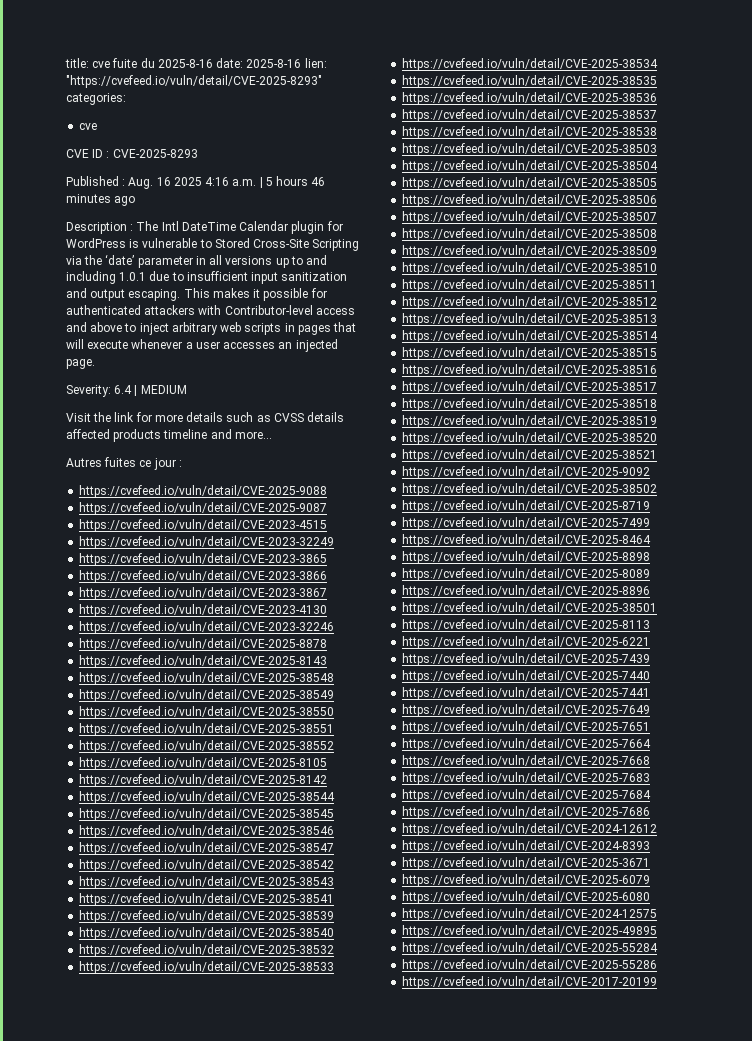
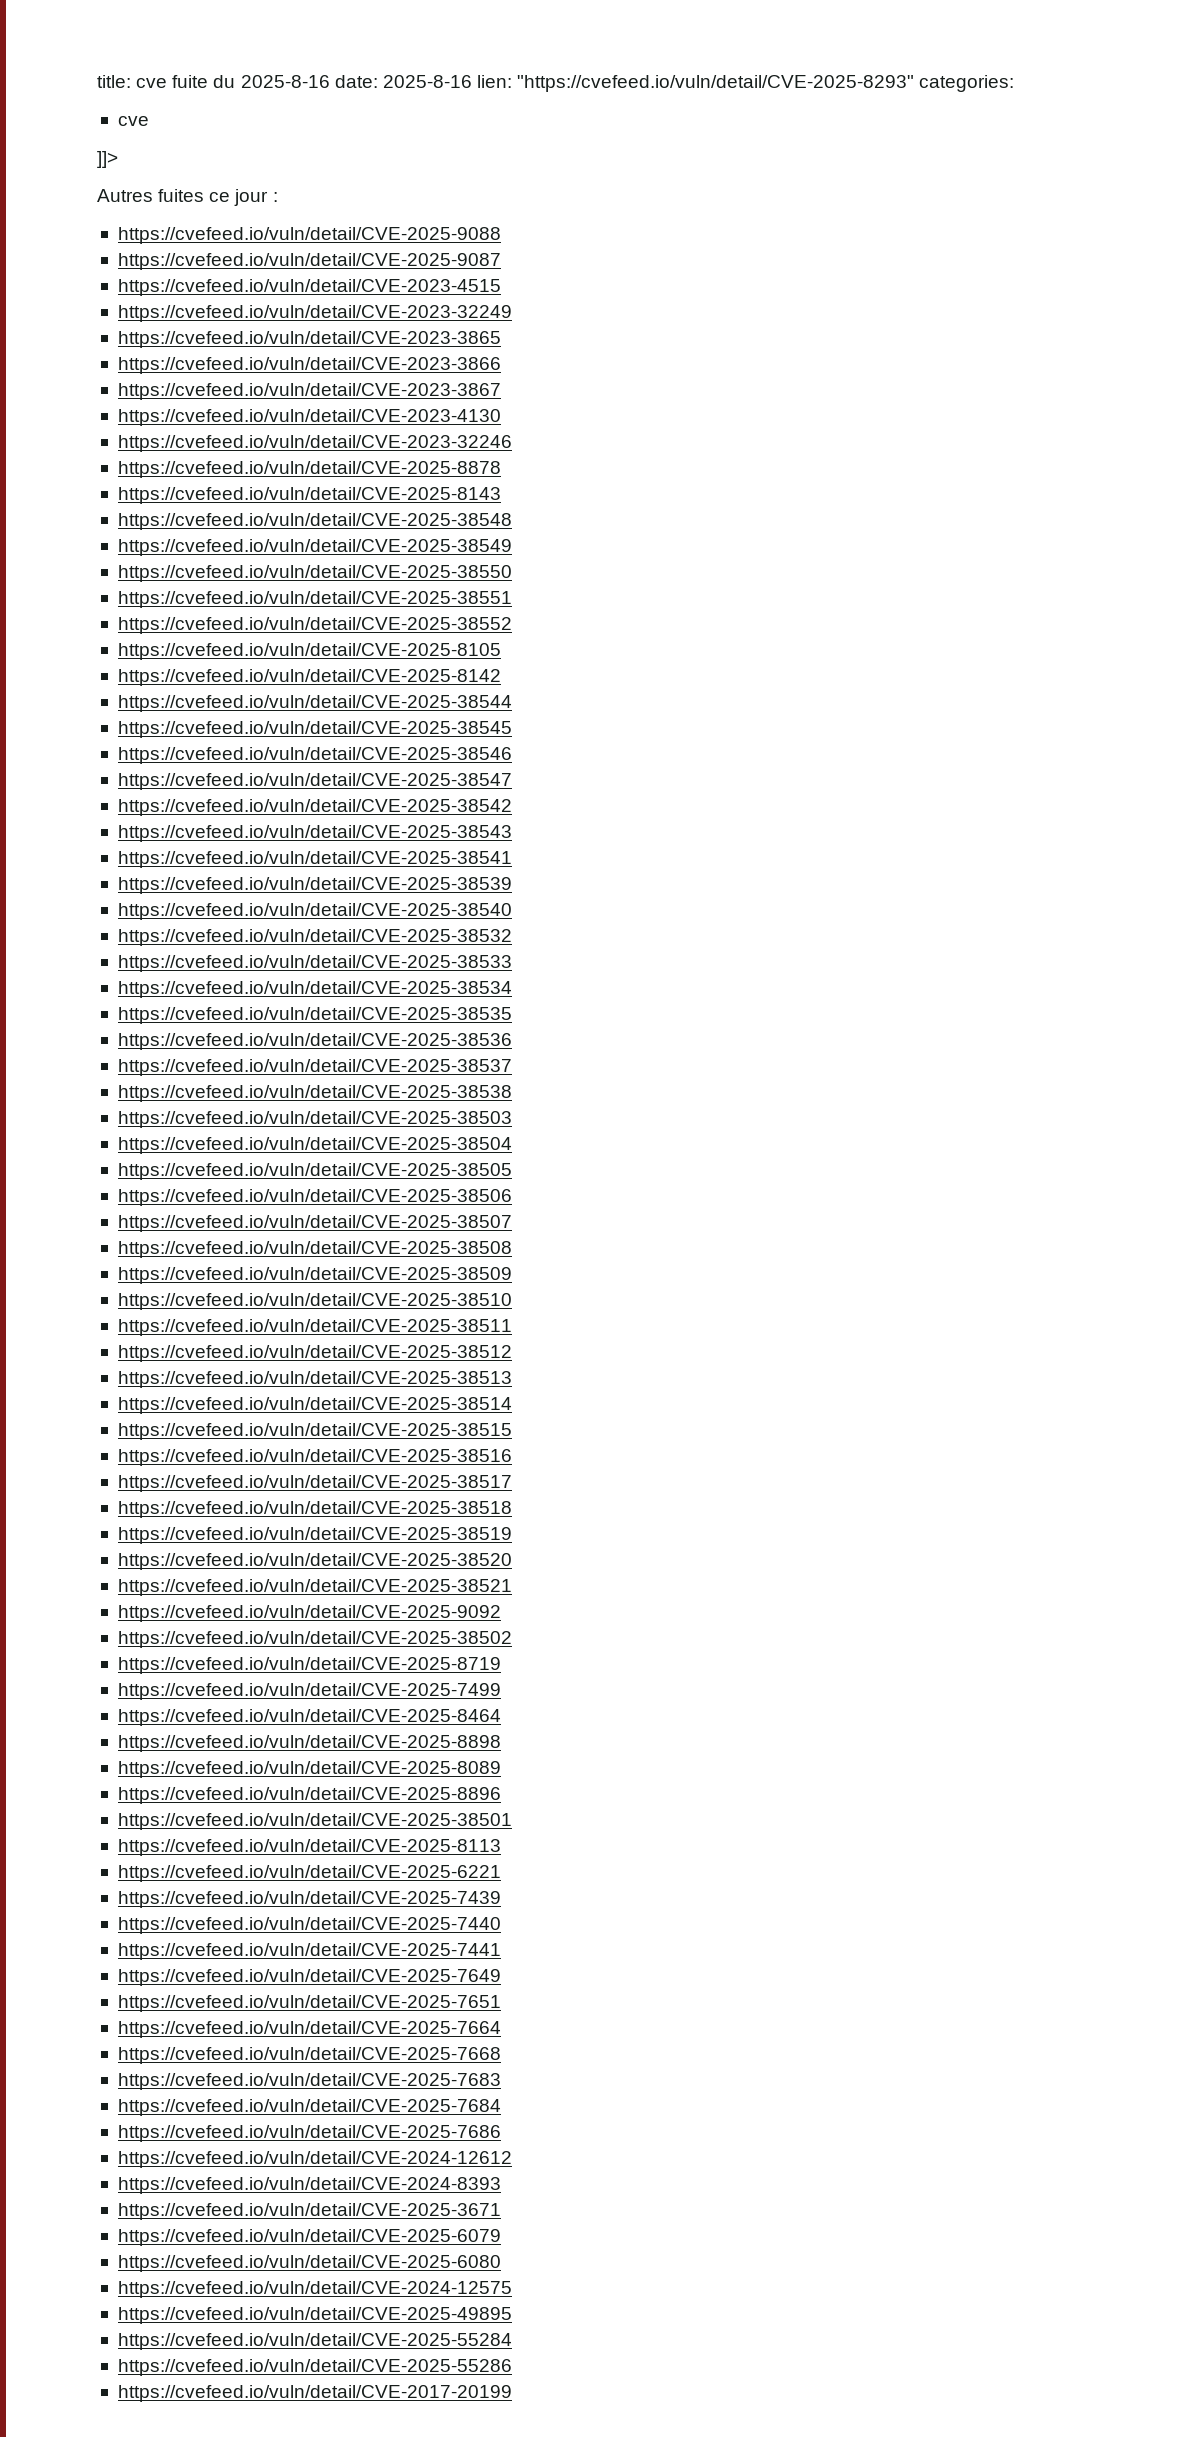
[66,149,198,158] [66,176,326,189] [66,194,136,206] [66,221,343,234] [66,238,360,251] [66,254,328,268] [66,271,348,284] [66,288,327,301] [66,305,355,315] [66,322,357,335] [66,339,338,352] [66,359,95,369] [66,385,187,397] [66,412,345,422] [66,429,272,442] CVE ID : CVE-2025-8293 // Published : Aug. 16 2025 4:16 a.m. | 5 hours 46 minutes ago // Description : The Intl DateTime Calendar plugin for WordPress is vulnerable to Stored Cross-Site Scripting via the ‘date’ parameter in all versions up to and including 1.0.1 due to insufficient input sanitization and output escaping. This makes it possible for authenticated attackers with Contributor-level access and above to inject arbitrary web scripts in pages that will execute whenever a user accesses an injected page. // Severity: 6.4 | MEDIUM // Visit the link for more details such as CVSS details affected products timeline and more... -> [97,151,118,168] ]]>

